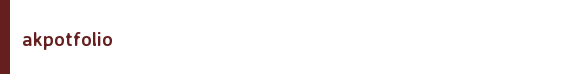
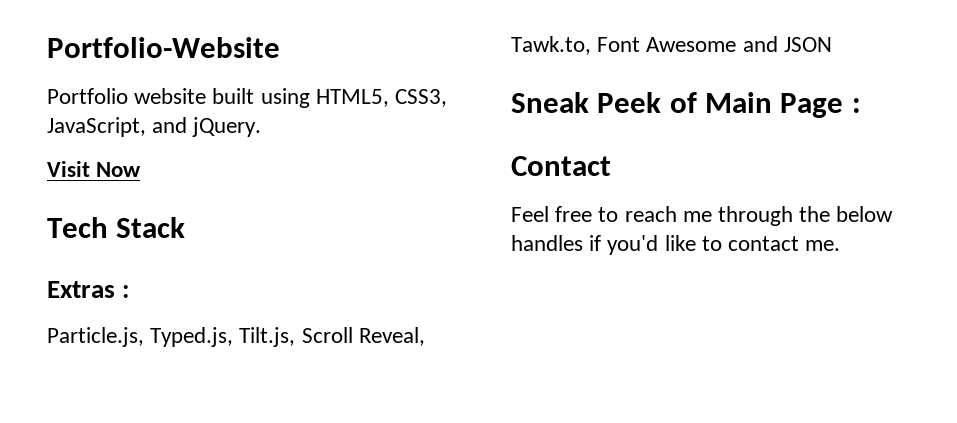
[22,32,113,50] akpotfolio -> [47,37,280,58] [47,88,448,108] [47,117,262,137] [47,161,142,177] [47,217,186,238] [47,281,130,298] [47,327,425,347] [511,36,832,55] [511,92,861,118] [511,156,611,176] [511,206,894,226] [511,235,841,255] Portfolio-Website // Portfolio website built using HTML5, CSS3, JavaScript, and jQuery. // Visit Now // Tech Stack // Extras : // Particle.js, Typed.js, Tilt.js, Scroll Reveal, Tawk.to, Font Awesome and JSON // Sneak Peek of Main Page : // Contact // Feel free to reach me through the below handles if you'd like to contact me.

